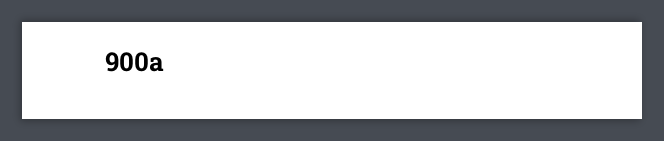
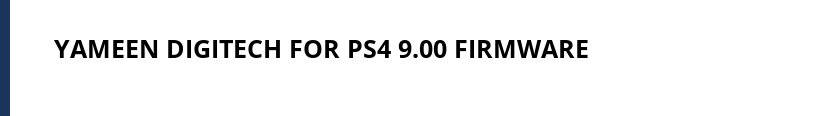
[105,52,164,72] 900a -> [54,40,589,58] YAMEEN DIGITECH FOR PS4 9.00 FIRMWARE

